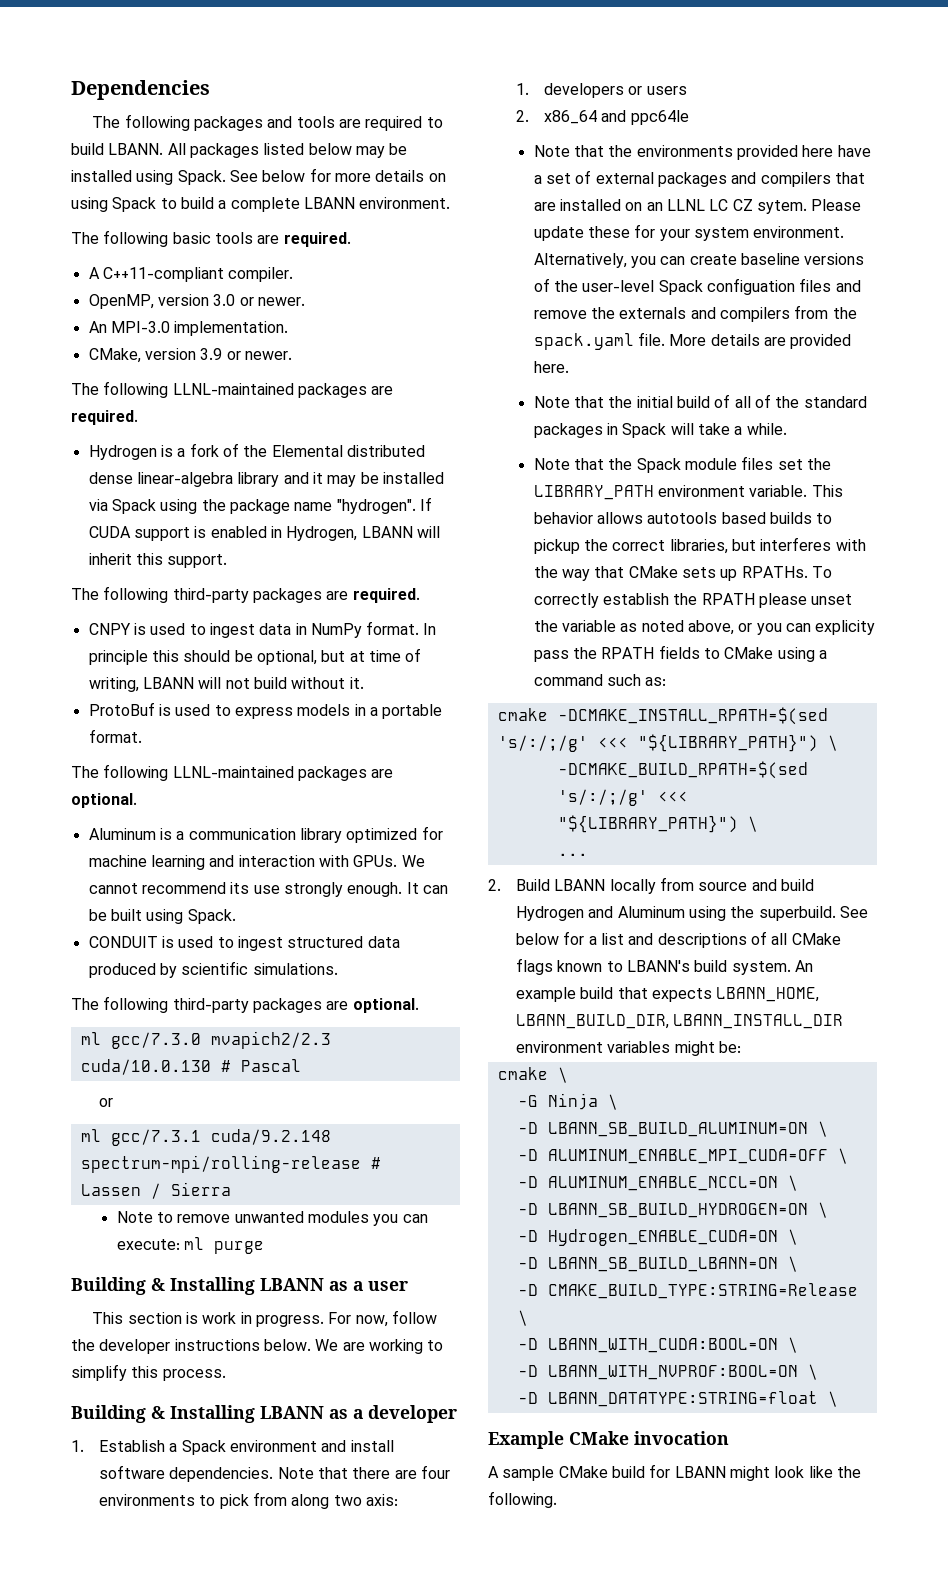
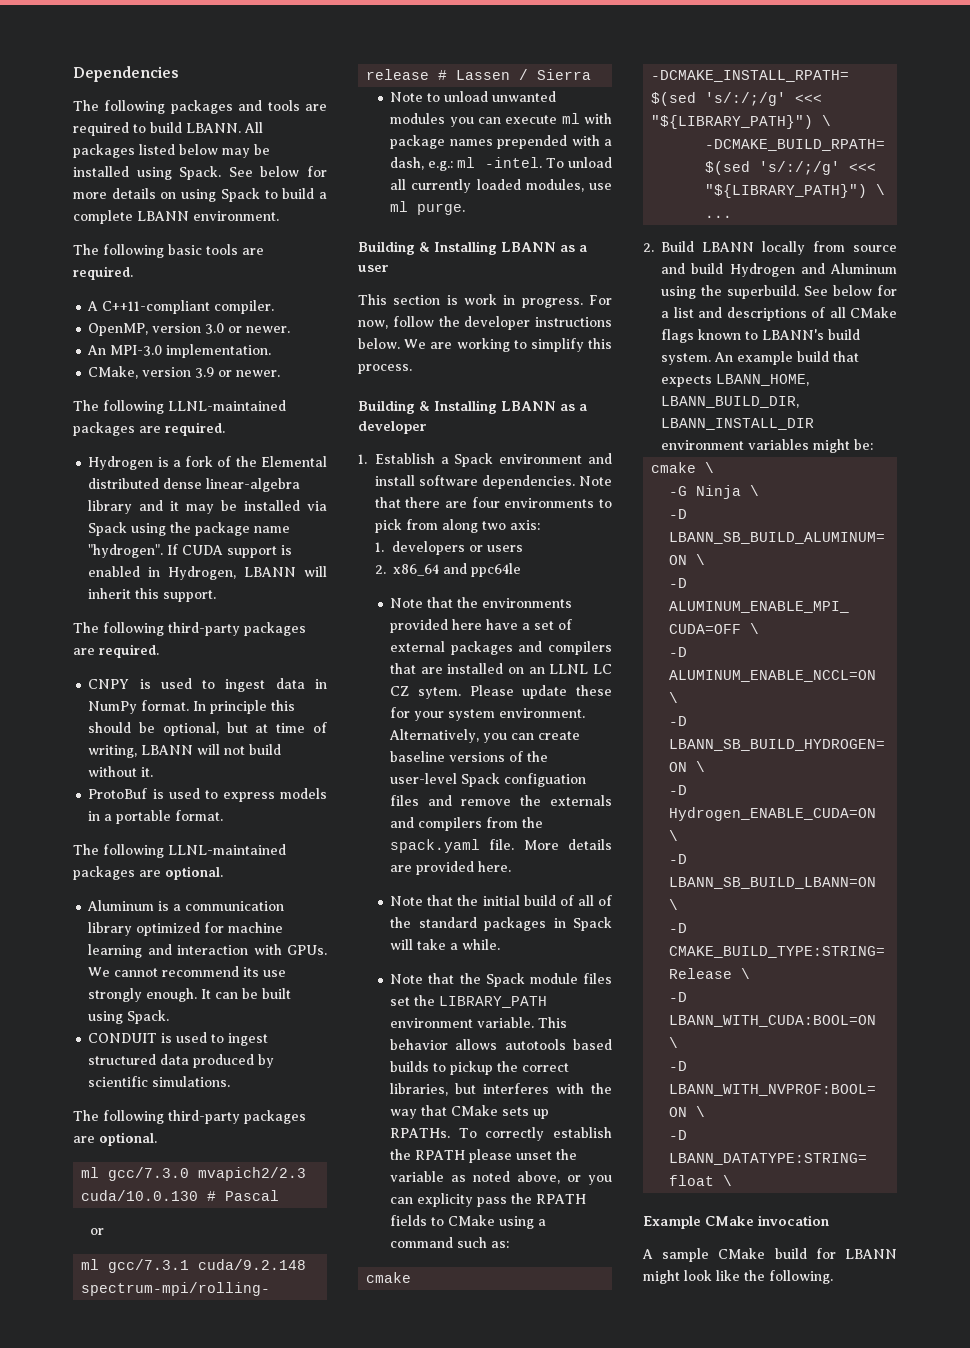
[177,1214,231,1223] remove -> [444,91,489,102] unload
[116,1237,264,1254] execute: ml purge -> [505,113,612,124] [390,135,612,149] [390,157,612,171] [390,179,612,193] [390,201,466,215] execute ml with package names prepended with a dash, e.g.: ml -intel. To unload all currently loaded modules, use ml purge.

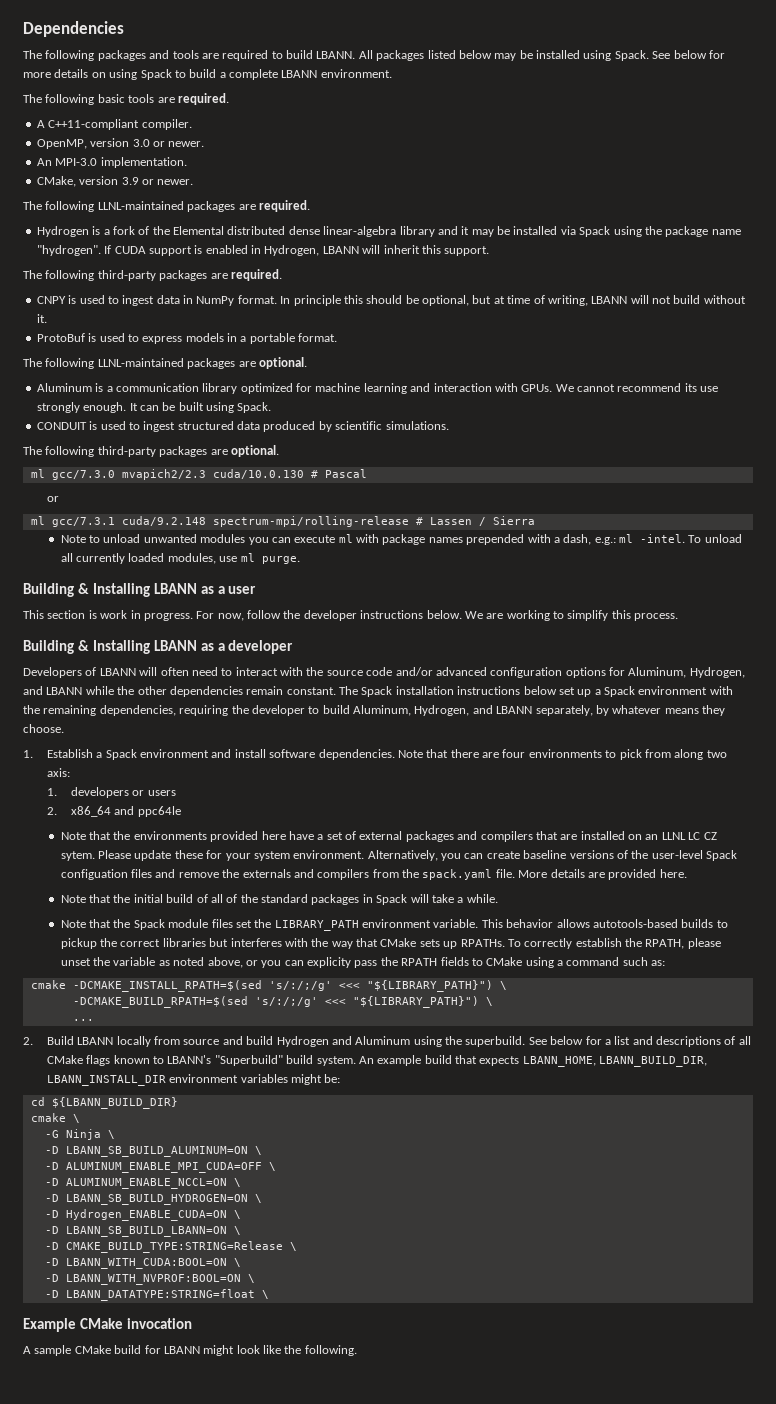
(427, 427) none -> [23,667,745,678] [23,686,733,697] [23,705,725,716] [23,724,64,733] // Developers of LBANN will often need to interact with the source code and/or advanced configuration options for Aluminum, Hydrogen, and LBANN while the other dependencies remain constant. The Spack installation instructions below set up a Spack environment with the remaining dependencies, requiring the developer to build Aluminum, Hydrogen, and LBANN separately, by whatever means they choose.
[504,1039,612,1050] autotools based -> [592,919,678,928] autotools-based
[390,1083,449,1096] libraries, -> [162,938,206,947] libraries
[415,1150,466,1160] RPATH -> [645,939,685,949] RPATH,
(824, 334) none -> [214,1055,283,1066] "Superbuild"
(873, 444) none -> [30,1097,178,1109] // cd ${LBANN_BUILD_DIR}

